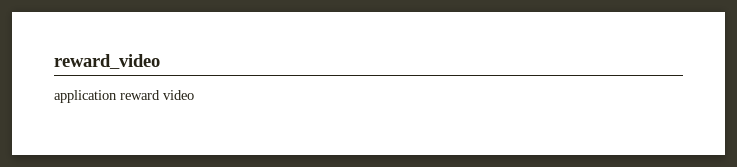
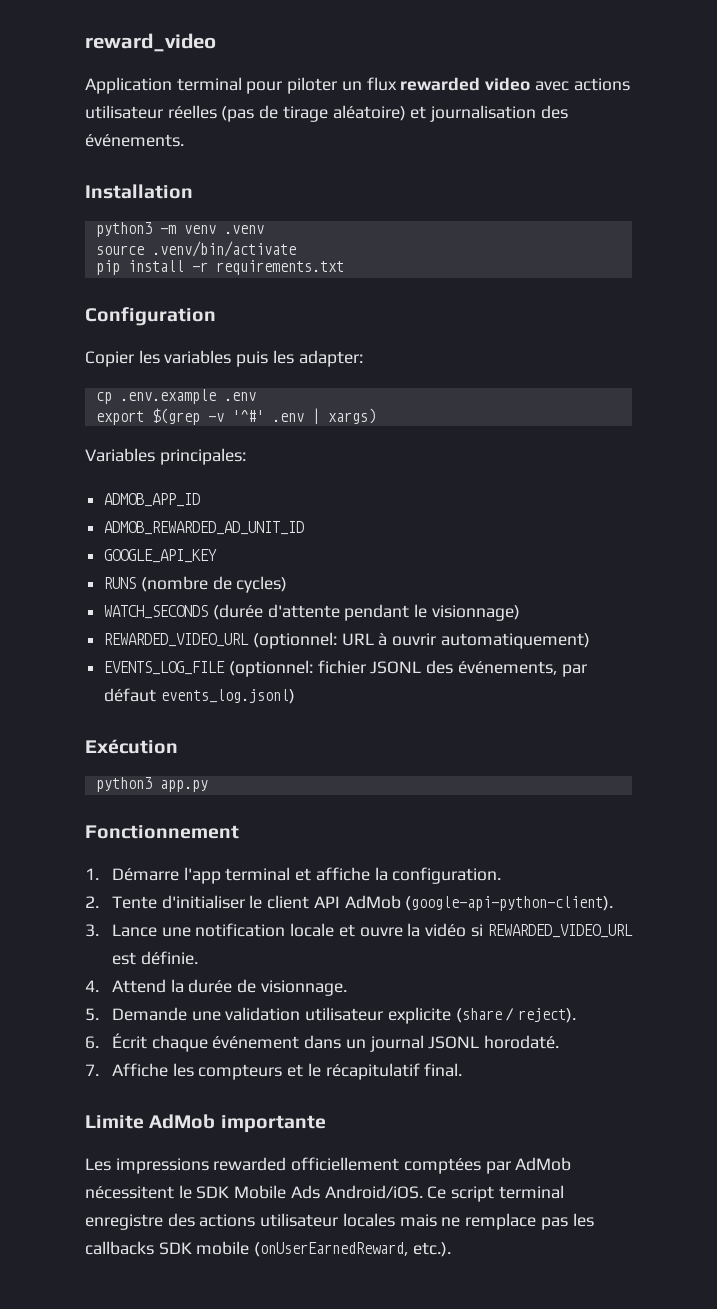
[54,90,194,103] application reward video -> [85,77,630,94] [85,105,568,122] [85,134,184,147] [85,184,193,199] [95,222,264,237] [95,241,296,257] [95,260,344,275] [85,307,216,326] [85,350,363,367] [95,389,256,404] [95,408,376,425] [85,448,246,465] [104,493,201,507] [104,521,305,535] [104,549,218,563] [104,576,288,593] [104,604,520,621] [104,632,590,649] [104,660,587,677] [104,688,295,704] [85,739,178,754] [95,777,208,792] [85,825,239,839] [85,867,502,884] [85,895,614,911] [85,923,633,938] [112,951,198,965] [85,979,347,996] [85,1007,577,1024] [85,1033,560,1052] [85,1063,463,1080] [85,1114,326,1133] [85,1157,572,1174] [85,1185,564,1202] [85,1213,594,1230] [85,1241,451,1257] Application terminal pour piloter un flux rewarded video avec actions utilisateur réelles (pas de tirage aléatoire) et journalisation des événements. // Installation // python3 -m venv .venv // source .venv/bin/activate // pip install -r requirements.txt // Configuration // Copier les variables puis les adapter: // cp .env.example .env // export $(grep -v '^#' .env | xargs) // Variables principales: // ADMOB_APP_ID // ADMOB_REWARDED_AD_UNIT_ID // GOOGLE_API_KEY // RUNS (nombre de cycles) // WATCH_SECONDS (durée d'attente pendant le visionnage) // REWARDED_VIDEO_URL (optionnel: URL à ouvrir automatiquement) // EVENTS_LOG_FILE (optionnel: fichier JSONL des événements, par défaut events_log.jsonl) // Exécution // python3 app.py // Fonctionnement // 1. Démarre l'app terminal et affiche la configuration. // 2. Tente d'initialiser le client API AdMob (google-api-python-client). // 3. Lance une notification locale et ouvre la vidéo si REWARDED_VIDEO_URL est définie. // 4. Attend la durée de visionnage. // 5. Demande une validation utilisateur explicite (share / reject). // 6. Écrit chaque événement dans un journal JSONL horodaté. // 7. Affiche les compteurs et le récapitulatif final. // Limite AdMob importante // Les impressions rewarded officiellement comptées par AdMob nécessitent le SDK Mobile Ads Android/iOS. Ce script terminal enregistre des actions utilisateur locales mais ne remplace pas les callbacks SDK mobile (onUserEarnedReward, etc.).

